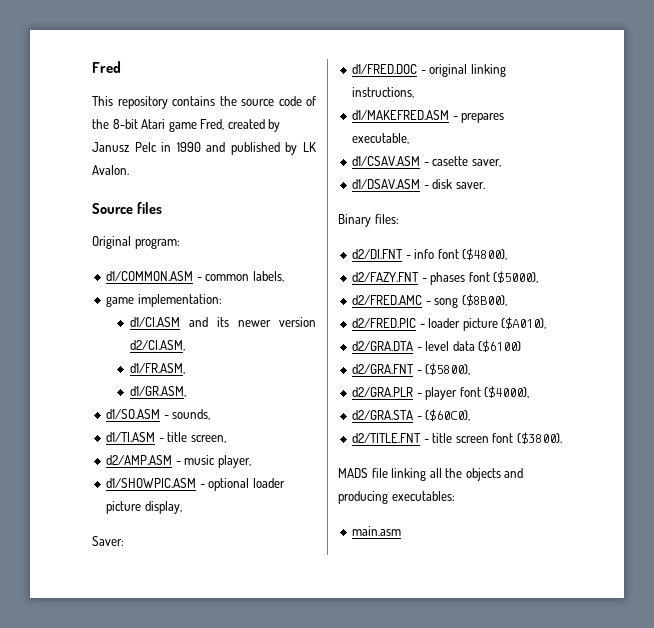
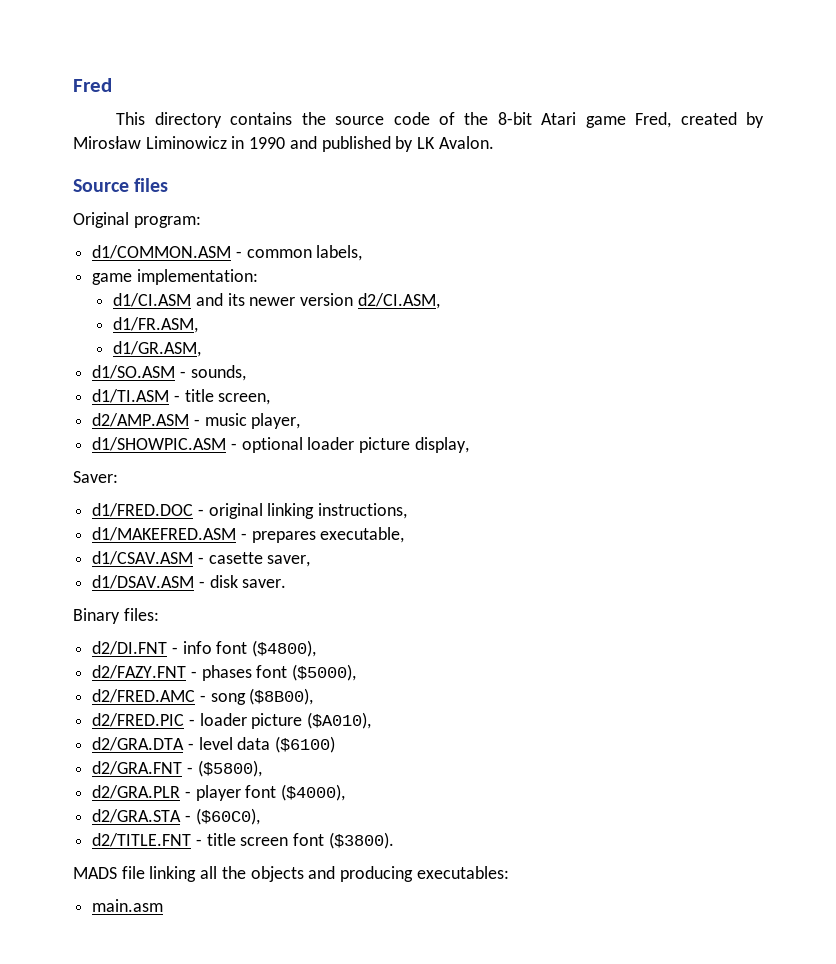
[117,96,168,109] repository -> [154,112,222,128] directory
[92,142,157,152] Janusz Pelc -> [73,136,227,149] Mirosław Liminowicz

